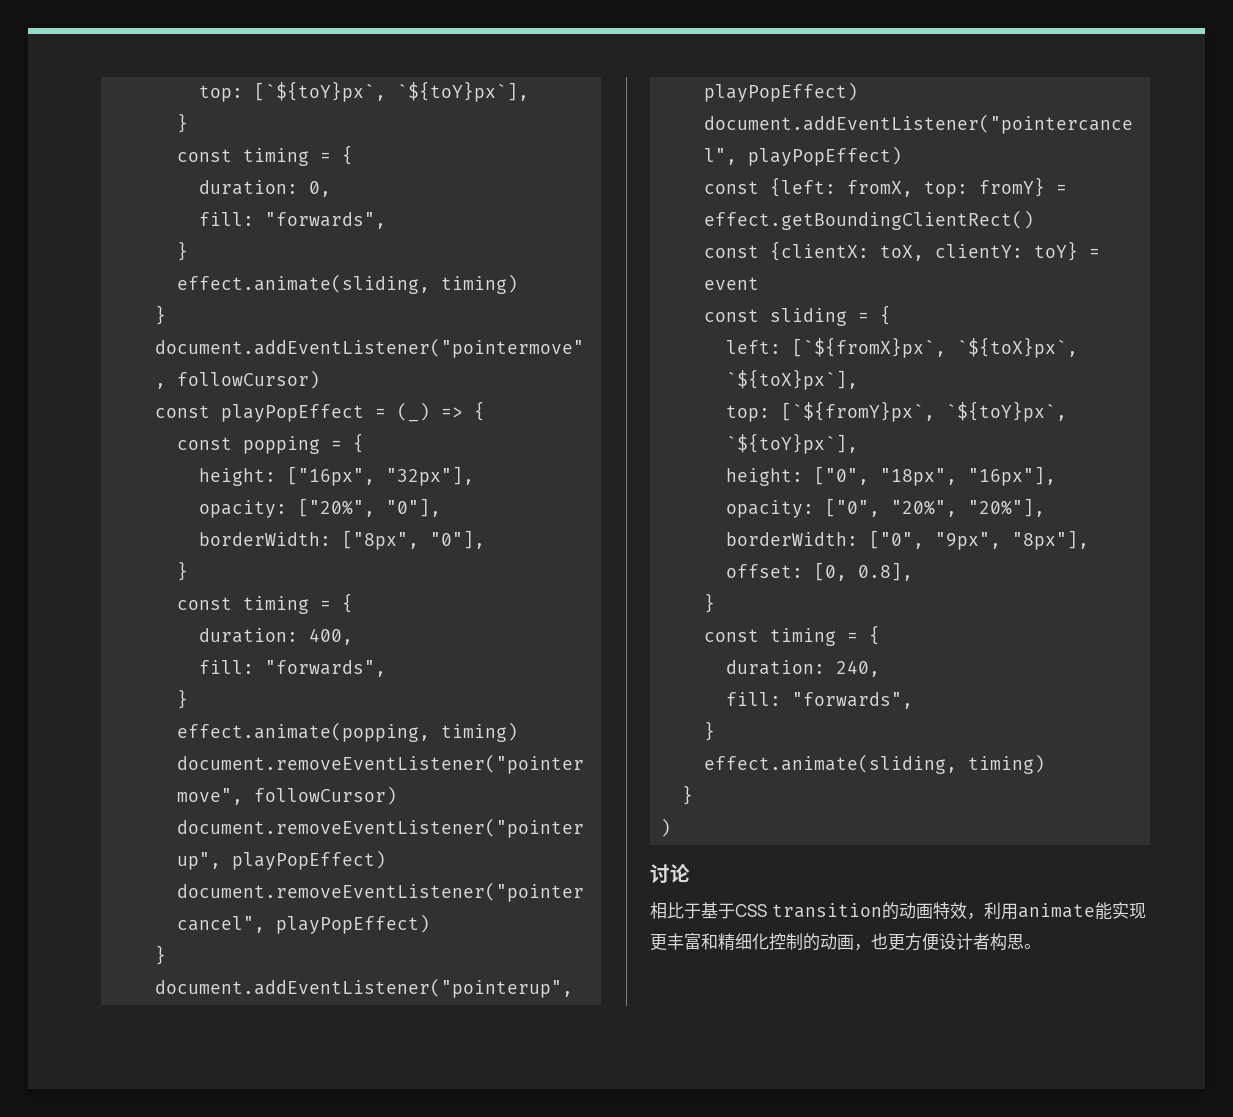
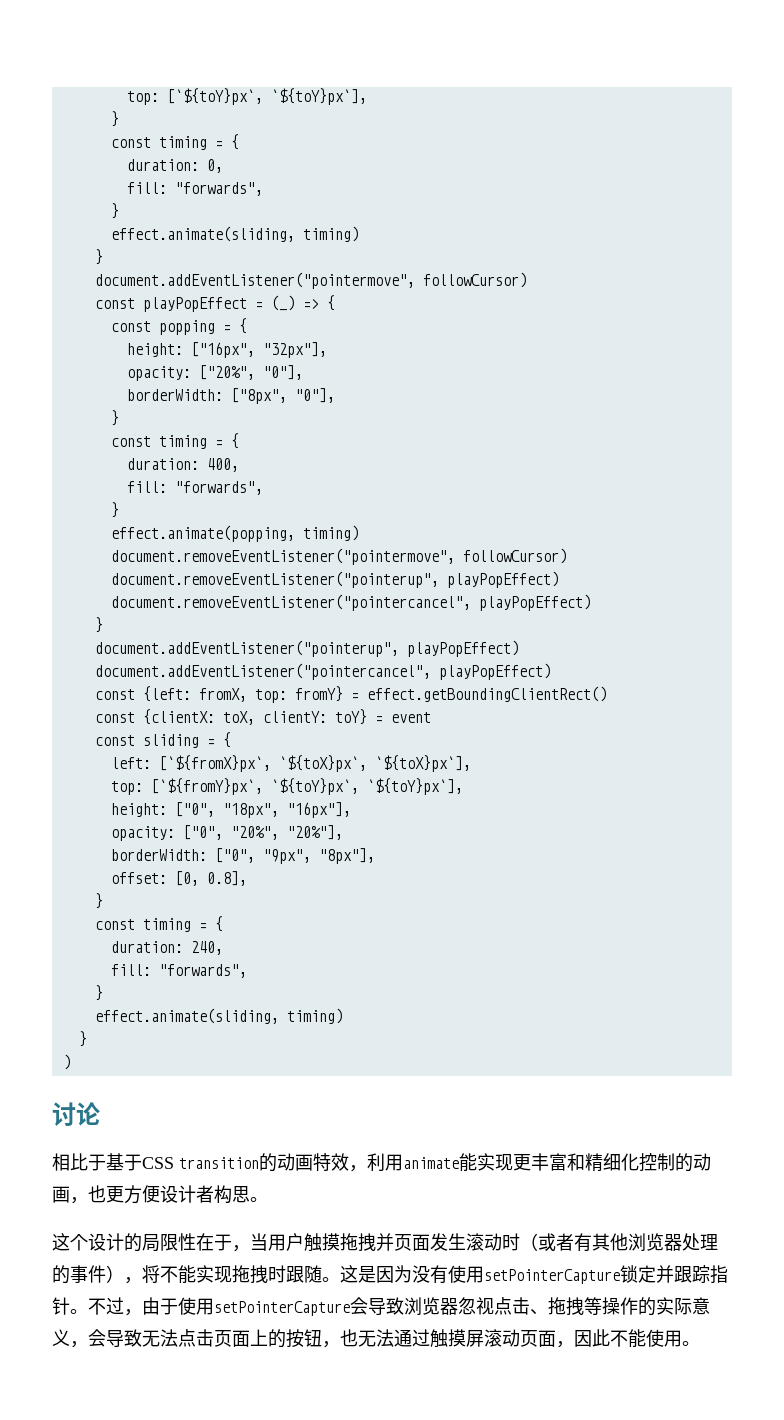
(1041, 946) none -> [52,1233,718,1252] [52,1265,728,1284] [52,1297,710,1316] [52,1329,700,1348] // 这个设计的局限性在于，当用户触摸拖拽并页面发生滚动时（或者有其他浏览器处理的事件），将不能实现拖拽时跟随。这是因为没有使用setPointerCapture锁定并跟踪指针。不过，由于使用setPointerCapture会导致浏览器忽视点击、拖拽等操作的实际意义，会导致无法点击页面上的按钮，也无法通过触摸屏滚动页面，因此不能使用。

